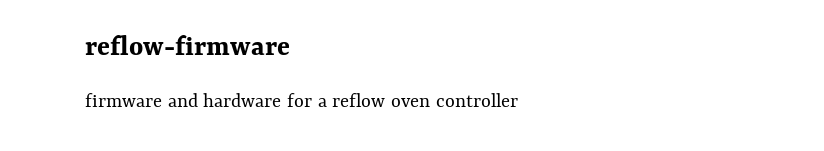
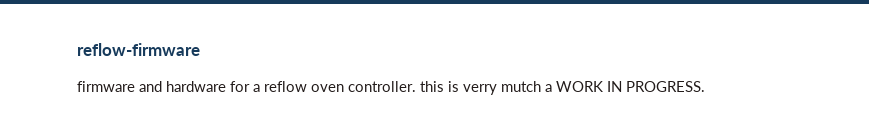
[435,93,518,107] controller -> [348,81,705,95] controller. this is verry mutch a WORK IN PROGRESS.

